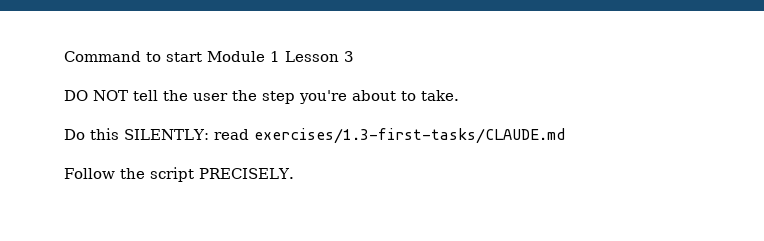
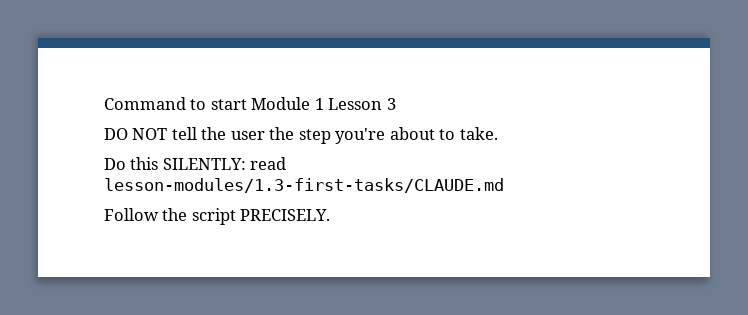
[253,128,565,144] exercises/1.3-first-tasks/CLAUDE.md -> [104,178,504,193] lesson-modules/1.3-first-tasks/CLAUDE.md

